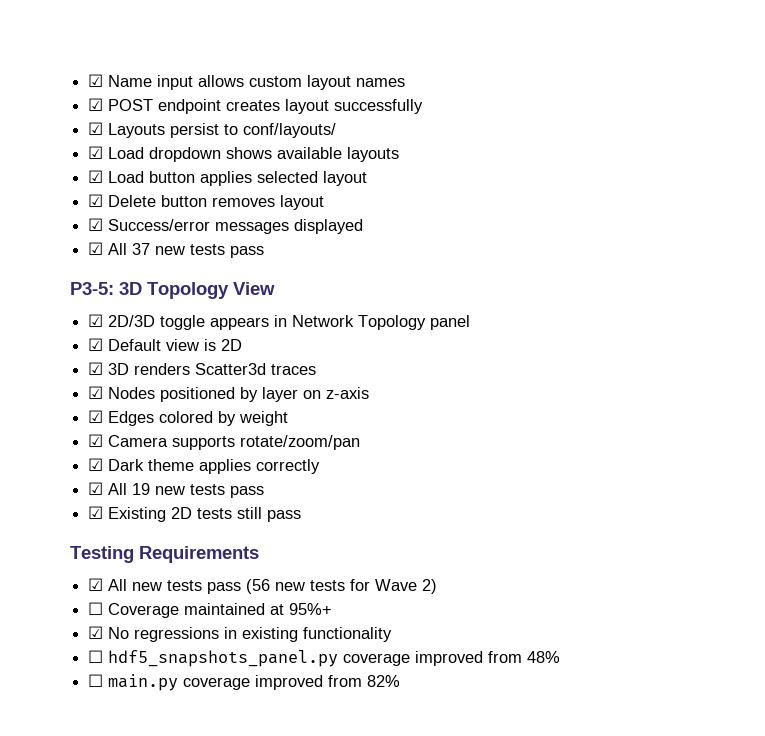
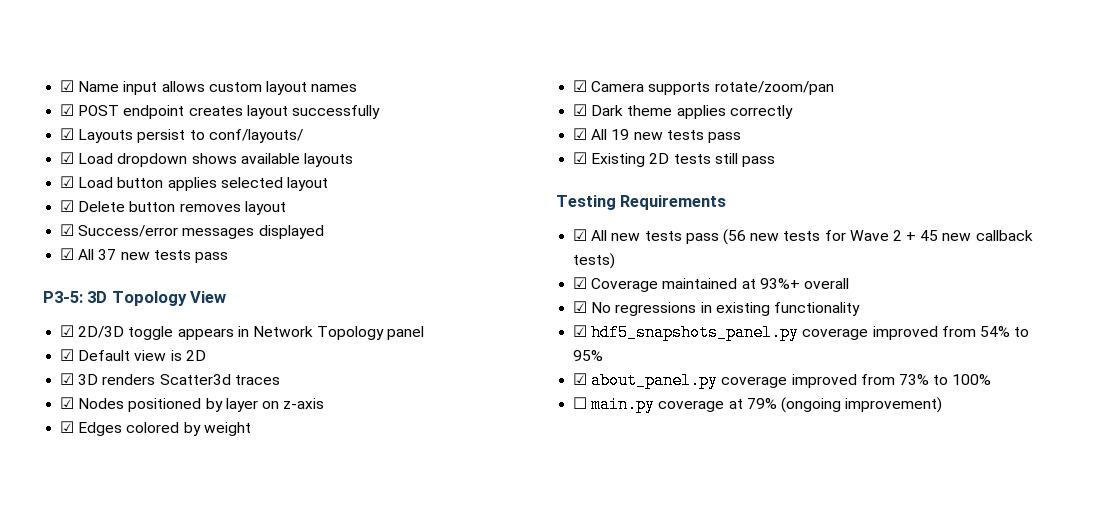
[422,579,438,594] [88,602,104,615] 2) // ☐ -> [892,230,1033,241] [573,253,616,269] [573,277,588,289] 2 + 45 new callback tests) // ☑
[289,603,333,615] 95%+ -> [759,278,849,289] 93%+ overall
[88,650,104,663] ☐ -> [573,325,588,337] ☑
[527,651,561,663] 48% -> [979,326,1030,337] [573,350,604,361] [573,372,992,389] 54% to 95% // ☑ about_panel.py coverage improved from 73% to 100%
[255,675,401,690] improved from 82% -> [728,397,943,413] at 79% (ongoing improvement)

